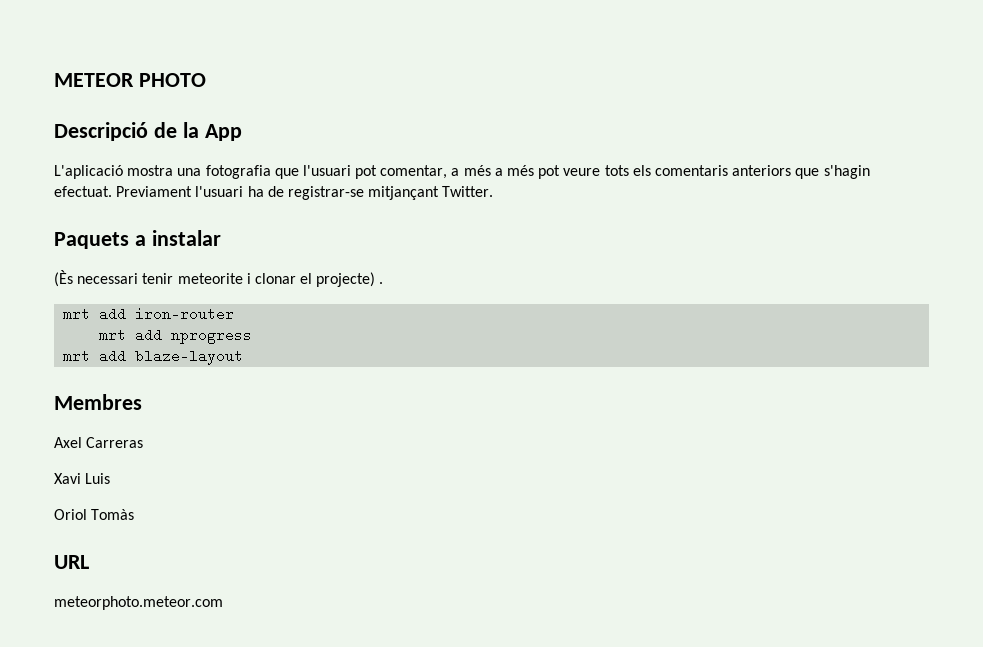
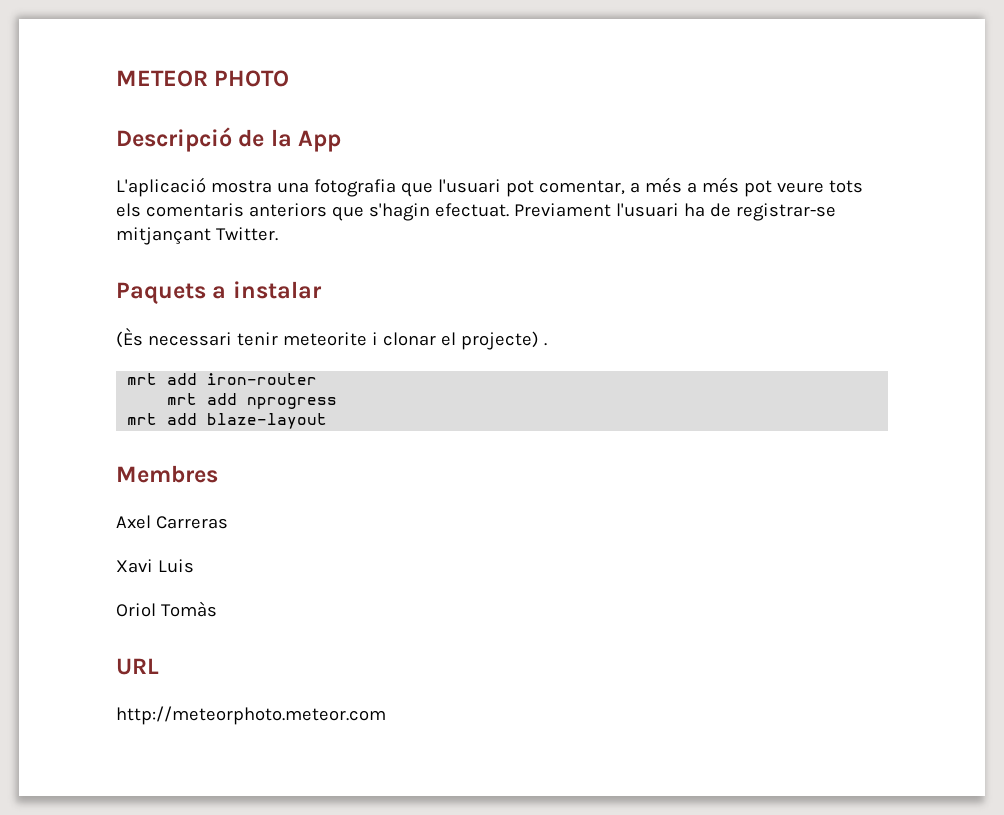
[54,596,223,610] meteorphoto.meteor.com -> [116,706,386,725] http://meteorphoto.meteor.com

